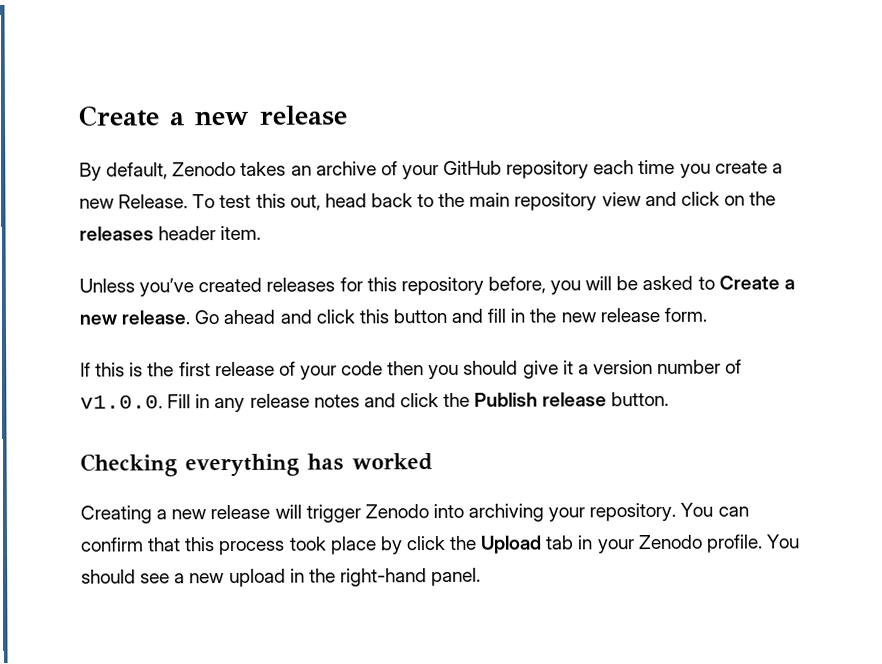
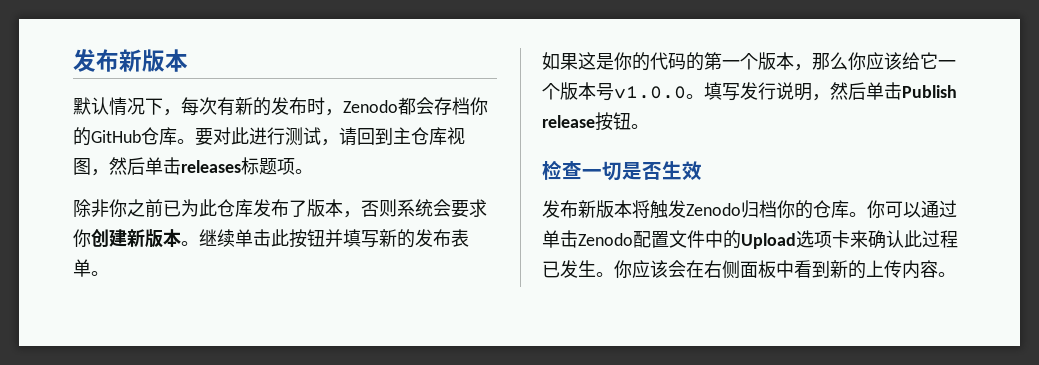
[78,105,348,127] [79,159,783,181] [79,191,777,211] [79,225,262,241] [79,275,795,297] [79,307,707,325] [80,359,743,380] [80,391,670,413] [80,453,433,477] [80,502,749,524] [80,534,800,556] [81,567,482,588] Create a new release // By default, Zenodo takes an archive of your GitHub repository each time you create a new Release. To test this out, head back to the main repository view and click on the releases header item. // Unless you’ve created releases for this repository before, you will be asked to Create a new release. Go ahead and click this button and fill in the new release form. // If this is the first release of your code then you should give it a version number of v1.0.0. Fill in any release notes and click the Publish release button. // Checking everything has worked // Creating a new release will trigger Zenodo into archiving your repository. You can confirm that this process took place by click the Upload tab in your Zenodo profile. You should see a new upload in the right-hand panel. -> [73,49,188,72] [73,97,488,116] [73,127,465,146] [73,157,313,176] [73,199,487,218] [73,229,469,248] [73,259,109,277] [542,52,956,71] [542,82,957,101] [542,112,649,131] [542,160,702,181] [542,200,957,219] [542,230,958,249] [542,260,956,279] 发布新版本 // 默认情况下，每次有新的发布时，Zenodo都会存档你的GitHub仓库。要对此进行测试，请回到主仓库视图，然后单击releases标题项。 // 除非你之前已为此仓库发布了版本，否则系统会要求你创建新版本。继续单击此按钮并填写新的发布表单。 // 如果这是你的代码的第一个版本，那么你应该给它一个版本号v1.0.0。填写发行说明，然后单击Publish release按钮。 // 检查一切是否生效 // 发布新版本将触发Zenodo归档你的仓库。你可以通过单击Zenodo配置文件中的Upload选项卡来确认此过程已发生。你应该会在右侧面板中看到新的上传内容。

